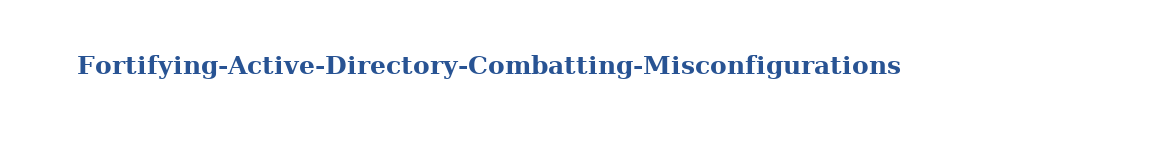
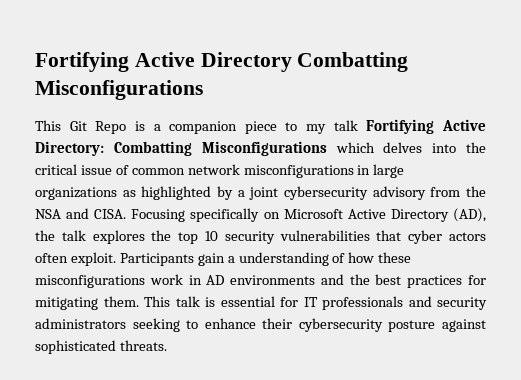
[77,55,901,79] Fortifying-Active-Directory-Combatting-Misconfigurations -> [35,52,409,72] [35,80,203,100] [35,119,486,134] [35,141,486,156] [35,164,405,178] [35,186,487,200] [35,208,486,222] [35,230,487,244] [35,252,412,266] [35,274,486,288] [35,296,487,310] [35,318,486,332] [35,340,167,354] Fortifying Active Directory Combatting Misconfigurations // This Git Repo is a companion piece to my talk Fortifying Active Directory: Combatting Misconfigurations which delves into the critical issue of common network misconfigurations in large organizations as highlighted by a joint cybersecurity advisory from the NSA and CISA. Focusing specifically on Microsoft Active Directory (AD), the talk explores the top 10 security vulnerabilities that cyber actors often exploit. Participants gain a understanding of how these misconfigurations work in AD environments and the best practices for mitigating them. This talk is essential for IT professionals and security administrators seeking to enhance their cybersecurity posture against sophisticated threats.

